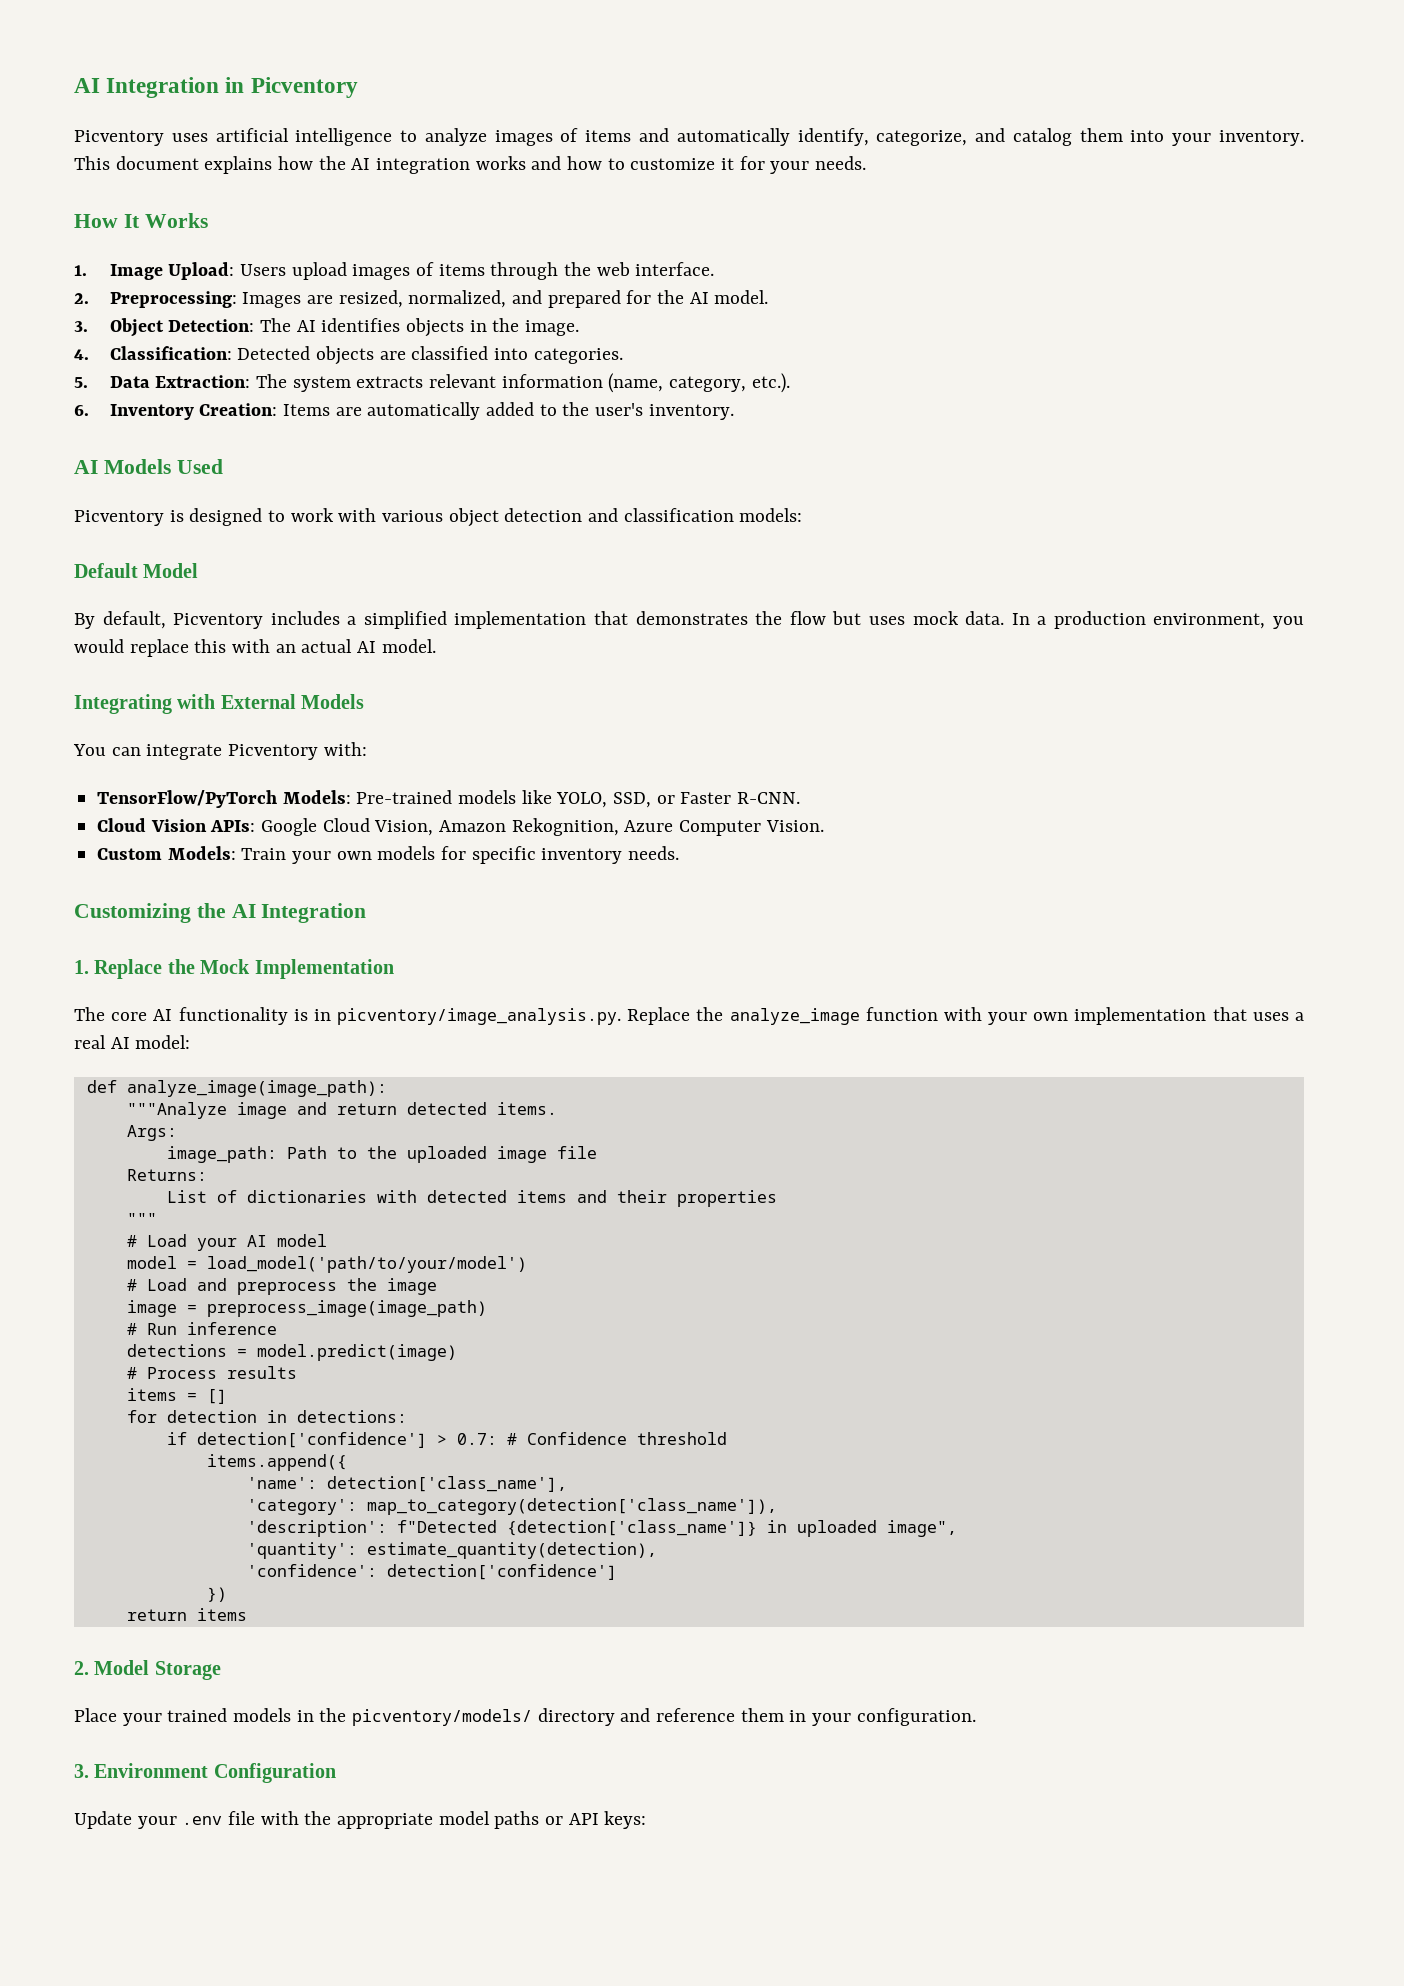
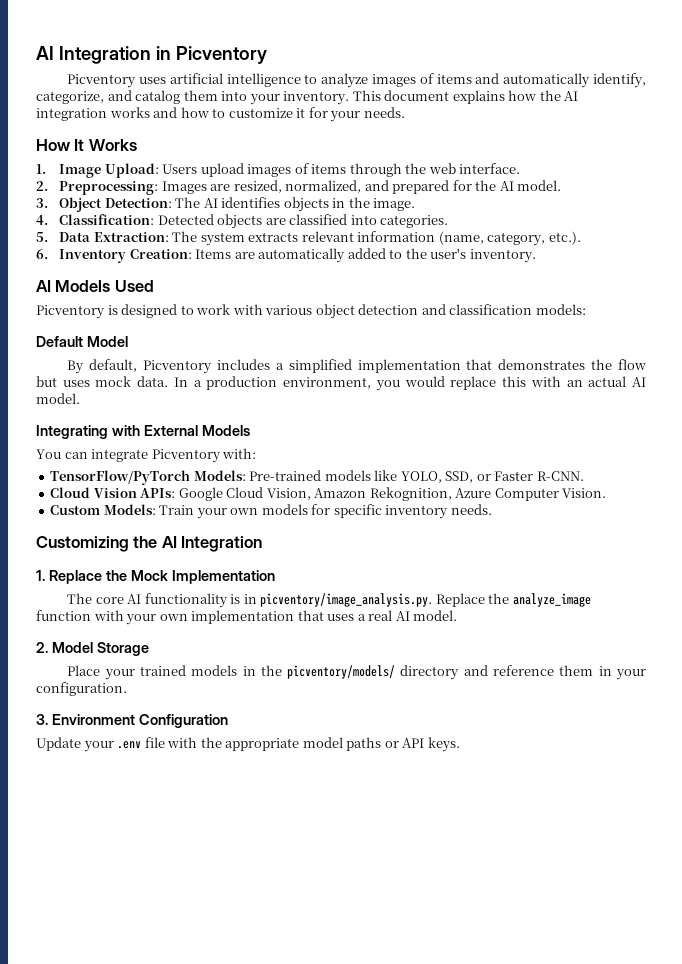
[135,1035,191,1049] [86,1080,387,1097] [126,1102,557,1119] [126,1125,177,1141] [166,1146,597,1163] [126,1169,207,1181] [166,1190,777,1207] [126,1213,157,1225] [126,1234,327,1251] [126,1256,527,1273] [126,1278,437,1295] [126,1300,487,1317] [126,1322,277,1335] [126,1344,457,1361] [126,1366,297,1379] [126,1388,227,1404] [126,1410,407,1423] [166,1432,727,1448] [206,1454,347,1471] [246,1476,567,1492] [246,1498,777,1515] [246,1520,957,1537] [246,1542,657,1559] [246,1564,617,1580] [206,1587,227,1602] [126,1608,247,1621] model: // def analyze_image(image_path): // """Analyze image and return detected items. // Args: // image_path: Path to the uploaded image file // Returns: // List of dictionaries with detected items and their properties // """ // # Load your AI model // model = load_model('path/to/your/model') // # Load and preprocess the image // image = preprocess_image(image_path) // # Run inference // detections = model.predict(image) // # Process results // items = [] // for detection in detections: // if detection['confidence'] > 0.7: # Confidence threshold // items.append({ // 'name': detection['class_name'], // 'category': map_to_category(detection['class_name']), // 'description': f"Detected {detection['class_name']} in uploaded image", // 'quantity': estimate_quantity(detection), // 'confidence': detection['confidence'] // }) // return items -> [413,610,458,621] model.
[604,1811,647,1829] keys: -> [427,737,460,752] keys.

